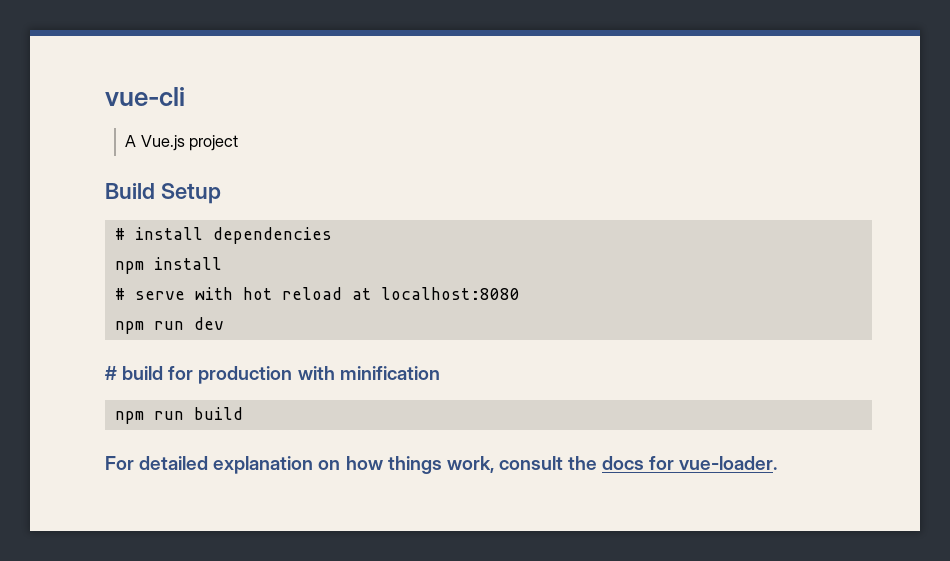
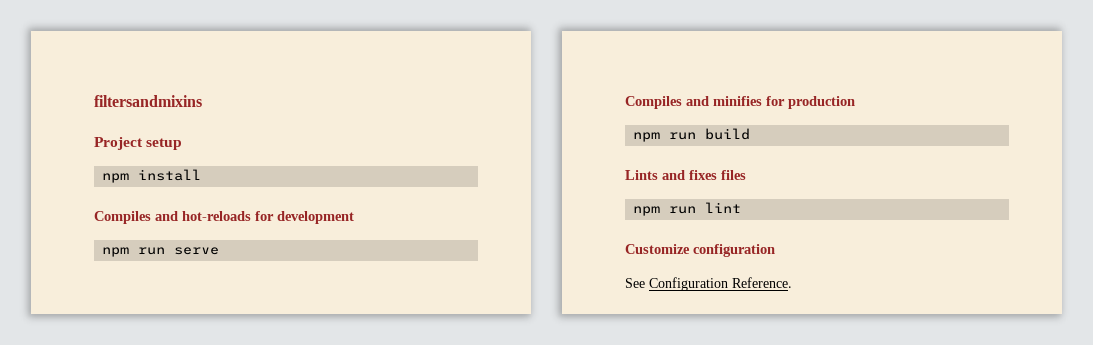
[105,87,185,106] [125,135,238,151] [105,183,221,204] [114,227,332,244] [114,257,222,274] [114,287,520,300] [114,317,224,334] [105,366,164,380] vue-cli // A Vue.js project // Build Setup // # install dependencies // npm install // # serve with hot reload at localhost:8080 // npm run dev // # build -> [94,95,202,107] [94,137,183,150] [102,169,202,183] [94,211,354,224] [102,247,220,257] [625,96,762,109] filtersandmixins // Project setup // npm install // Compiles and hot-reloads for development // npm run serve // Compiles and minifies
[297,366,440,380] with minification -> (855, 102) none
[105,456,778,474] For detailed explanation on how things work, consult the docs for vue-loader. -> [625,170,746,180] [633,202,742,216] [625,244,775,257] [625,277,792,291] Lints and fixes files // npm run lint // Customize configuration // See Configuration Reference.

